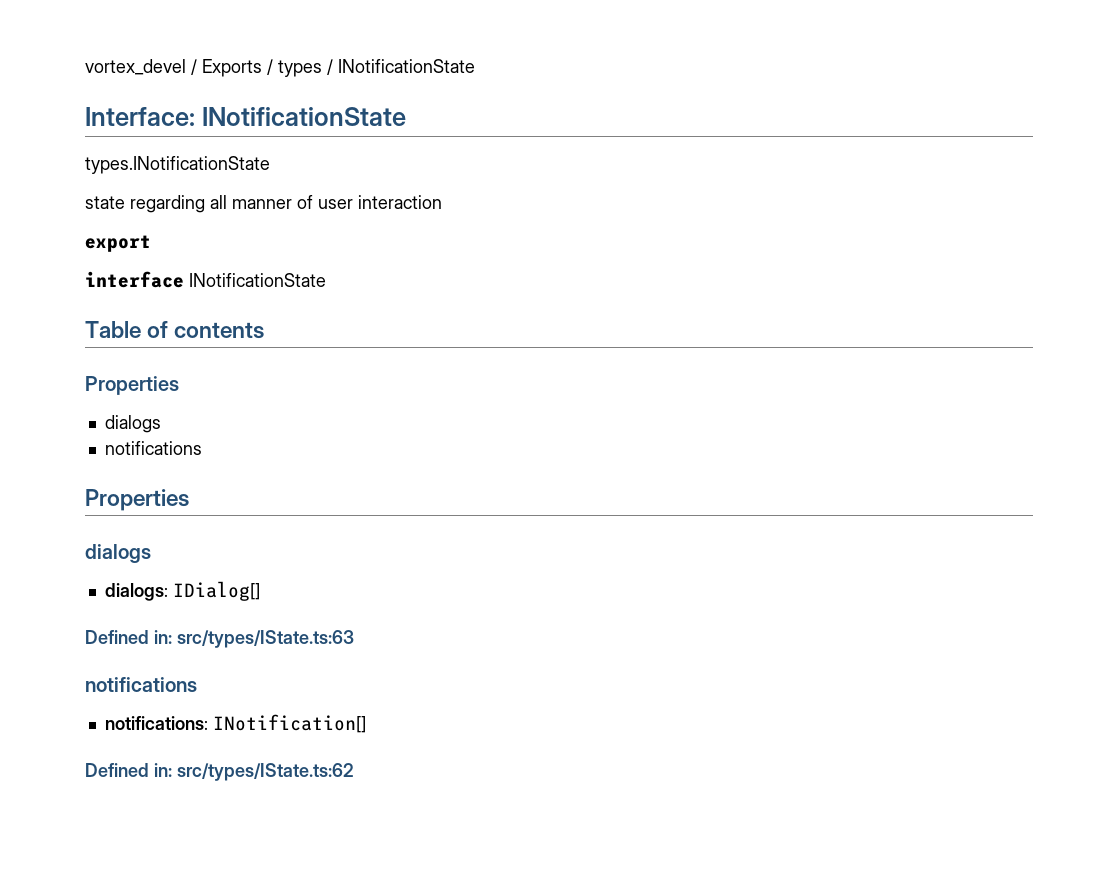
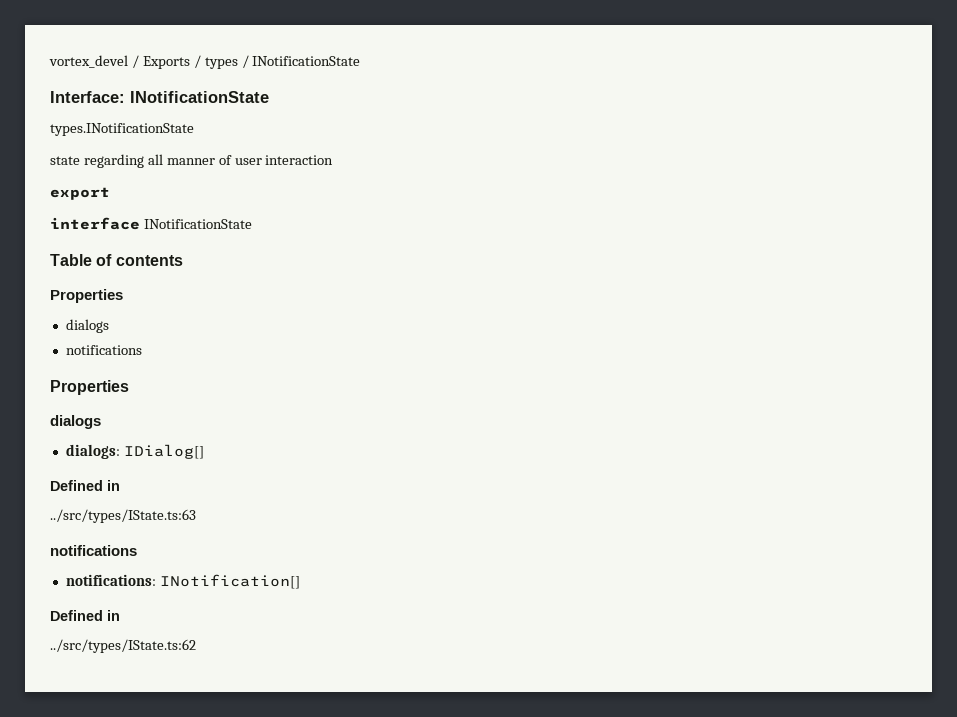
[153,630,354,648] in: src/types/IState.ts:63 -> [107,480,120,491] [50,509,196,523] in // ../src/types/IState.ts:63
[153,763,354,781] in: src/types/IState.ts:62 -> [107,610,120,621] [50,639,196,653] in // ../src/types/IState.ts:62

